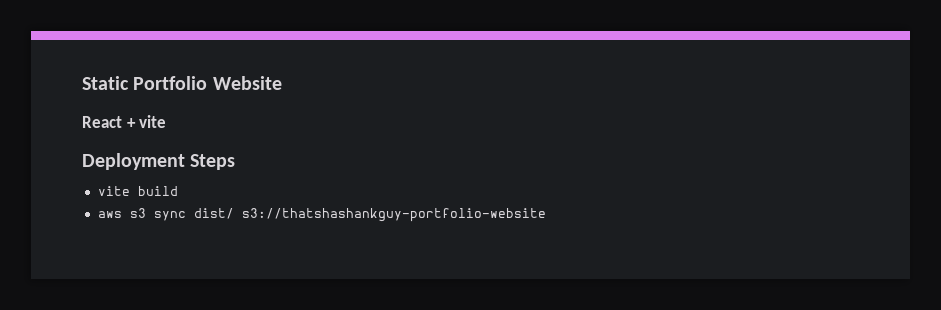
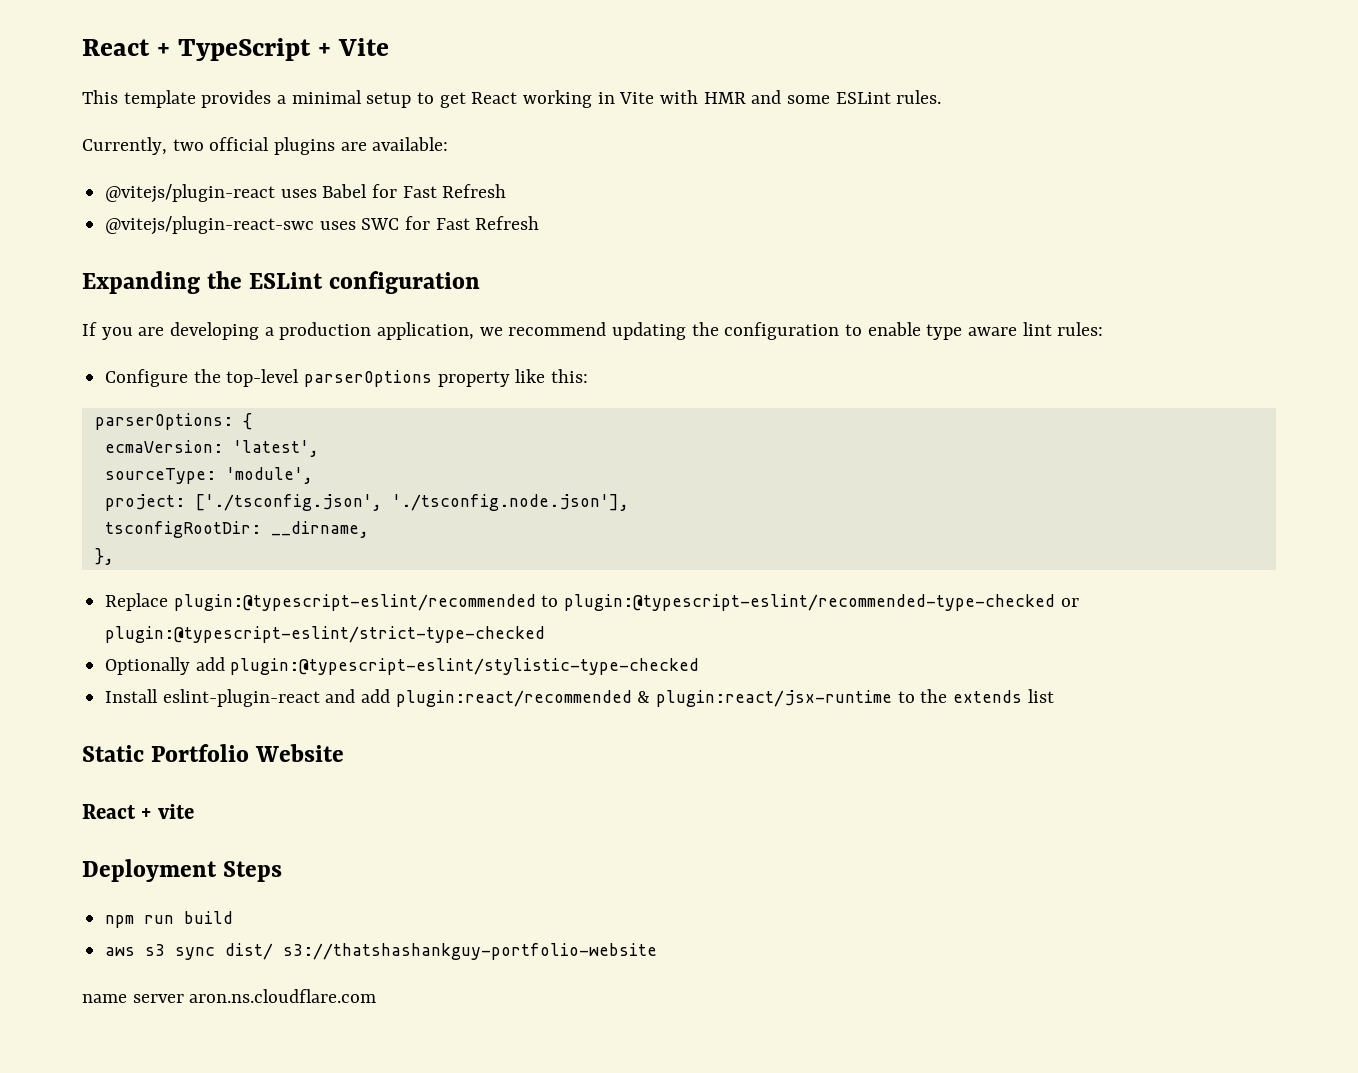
(82, 83) none -> [82,38,389,61] [82,90,942,108] [82,137,449,155] [105,184,507,203] [105,216,540,235] [82,271,481,294] [82,322,1104,340] [105,369,589,387] [94,413,252,430] [104,440,319,457] [104,467,313,484] [104,494,629,511] [104,521,369,538] [94,548,114,565] [105,593,1079,611] [105,626,546,643] [105,657,700,675] [105,689,1054,707] React + TypeScript + Vite // This template provides a minimal setup to get React working in Vite with HMR and some ESLint rules. // Currently, two official plugins are available: // @vitejs/plugin-react uses Babel for Fast Refresh // @vitejs/plugin-react-swc uses SWC for Fast Refresh // Expanding the ESLint configuration // If you are developing a production application, we recommend updating the configuration to enable type aware lint rules: // Configure the top-level parserOptions property like this: // parserOptions: { // ecmaVersion: 'latest', // sourceType: 'module', // project: ['./tsconfig.json', './tsconfig.node.json'], // tsconfigRootDir: __dirname, // }, // Replace plugin:@typescript-eslint/recommended to plugin:@typescript-eslint/recommended-type-checked or plugin:@typescript-eslint/strict-type-checked // Optionally add plugin:@typescript-eslint/stylistic-type-checked // Install eslint-plugin-react and add plugin:react/recommended & plugin:react/jsx-runtime to the extends list //
[97,186,130,196] vite -> [105,915,175,928] npm run
(546, 215) none -> [82,989,377,1003] // name server aron.ns.cloudflare.com

